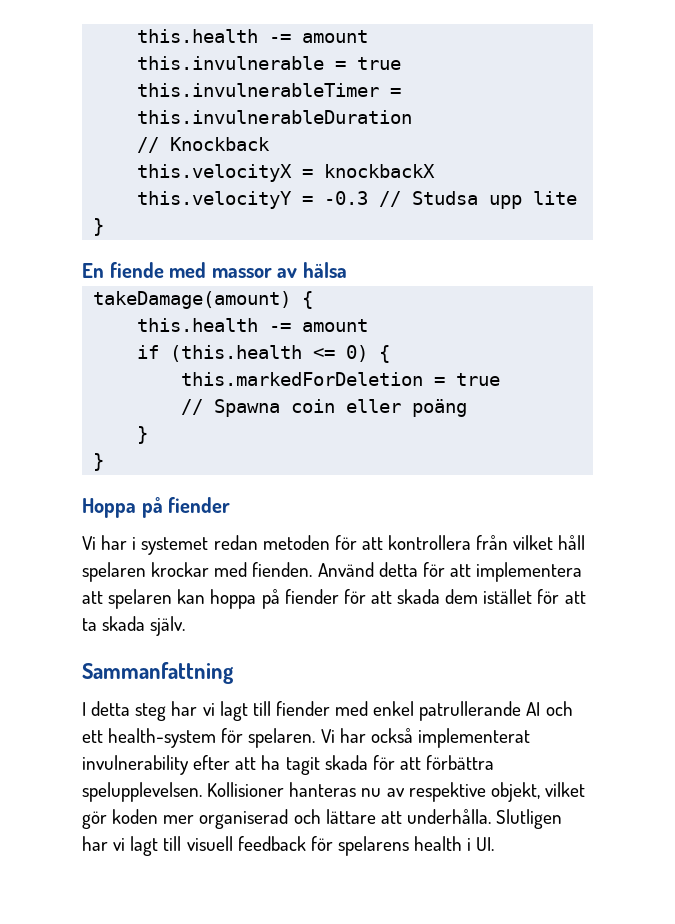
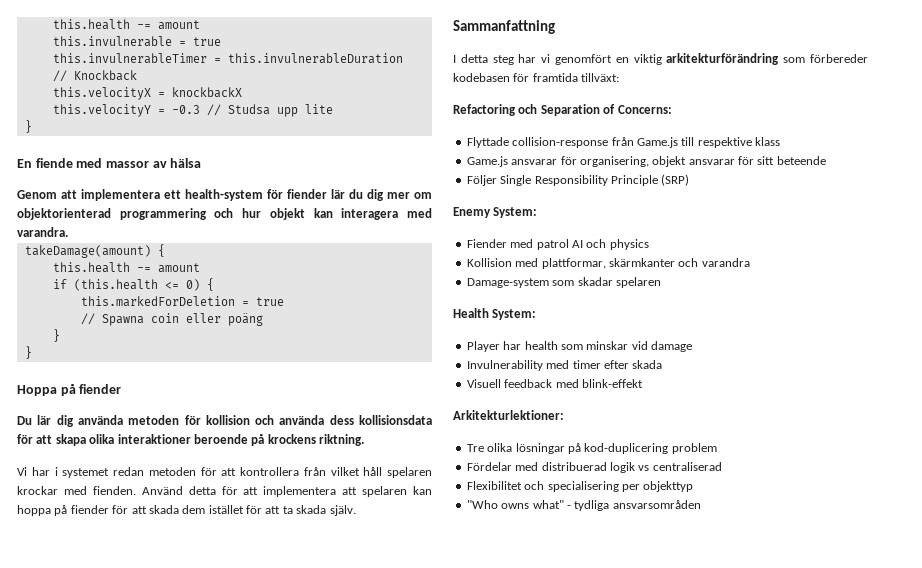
(347, 270) none -> [17,189,432,201] [17,208,433,220] [17,227,68,237] // Genom att implementera ett health-system för fiender lär du dig mer om objektorienterad programmering och hur objekt kan interagera med varandra.
(231, 505) none -> [17,415,433,427] [17,434,364,446] // Du lär dig använda metoden för kollision och använda dess kollisionsdata för att skapa olika interaktioner beroende på krockens riktning.
[219,701,573,721] [82,728,530,748] [82,755,495,775] [82,782,585,802] [82,809,563,829] [82,836,495,856] lagt till fiender med enkel patrullerande AI och ett health-system för spelaren. Vi har också implementerat invulnerability efter att ha tagit skada för att förbättra spelupplevelsen. Kollisioner hanteras nu av respektive objekt, vilket gör koden mer organiserad och lättare att underhålla. Slutligen har vi lagt till visuell feedback för spelarens health i UI. -> [555,53,868,65] [453,73,620,82] [453,104,672,116] [466,137,780,148] [466,156,826,167] [466,174,690,186] [453,207,538,218] [466,239,649,250] [466,258,750,269] [466,277,661,288] [453,308,537,320] [466,341,692,352] [466,360,663,371] [466,379,643,388] [453,410,564,420] [466,443,717,454] [466,462,722,473] [466,481,694,492] [466,500,701,511] genomfört en viktig arkitekturförändring som förbereder kodebasen för framtida tillväxt: // Refactoring och Separation of Concerns: // Flyttade collision-response från Game.js till respektive klass // Game.js ansvarar för organisering, objekt ansvarar för sitt beteende // Följer Single Responsibility Principle (SRP) // Enemy System: // Fiender med patrol AI och physics // Kollision med plattformar, skärmkanter och varandra // Damage-system som skadar spelaren // Health System: // Player har health som minskar vid damage // Invulnerability med timer efter skada // Visuell feedback med blink-effekt // Arkitekturlektioner: // Tre olika lösningar på kod-duplicering problem // Fördelar med distribuerad logik vs centraliserad // Flexibilitet och specialisering per objekttyp // "Who owns what" - tydliga ansvarsområden

